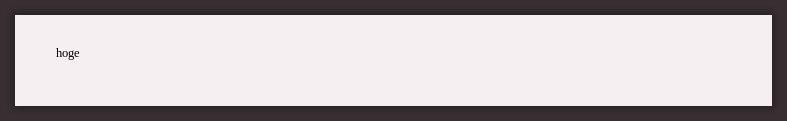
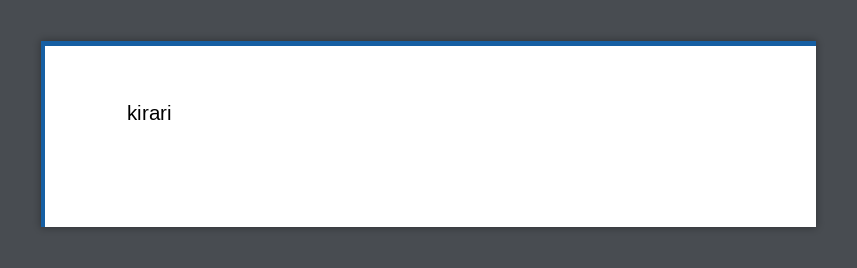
[56,48,80,60] hoge -> [127,105,172,120] kirari

